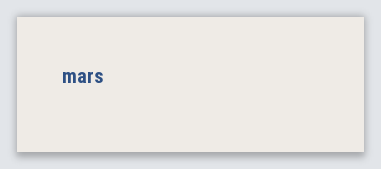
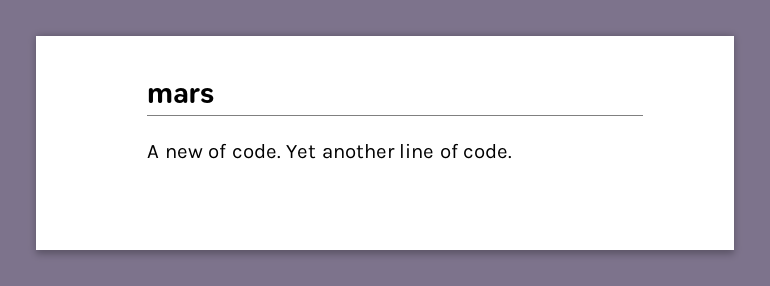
(104, 77) none -> [147,143,513,159] // A new of code. Yet another line of code.

